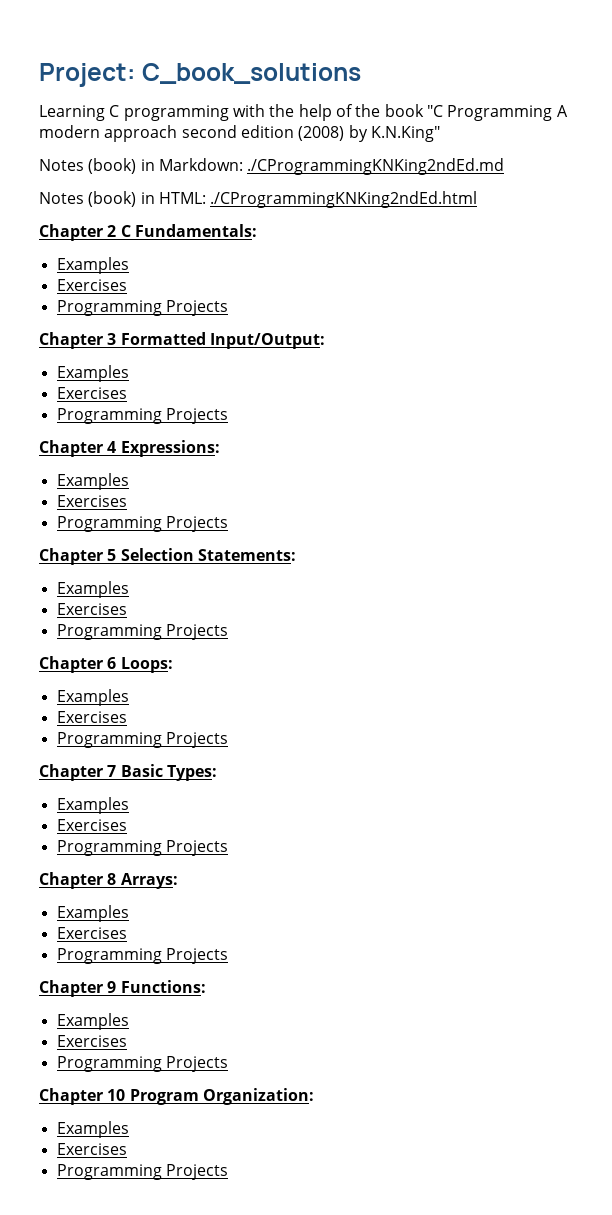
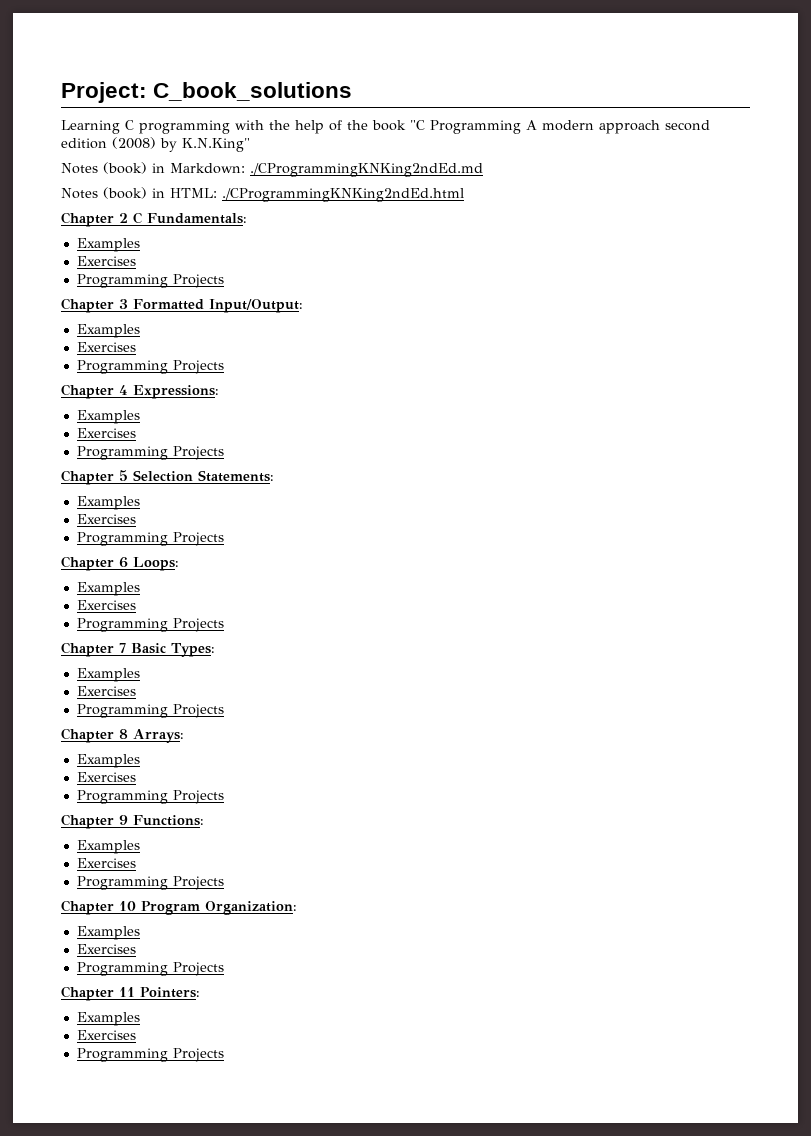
(228, 1172) none -> [61,986,200,1001] [76,1012,140,1026] [76,1030,136,1040] [76,1048,224,1062] // Chapter 11 Pointers: // Examples // Exercises // Programming Projects

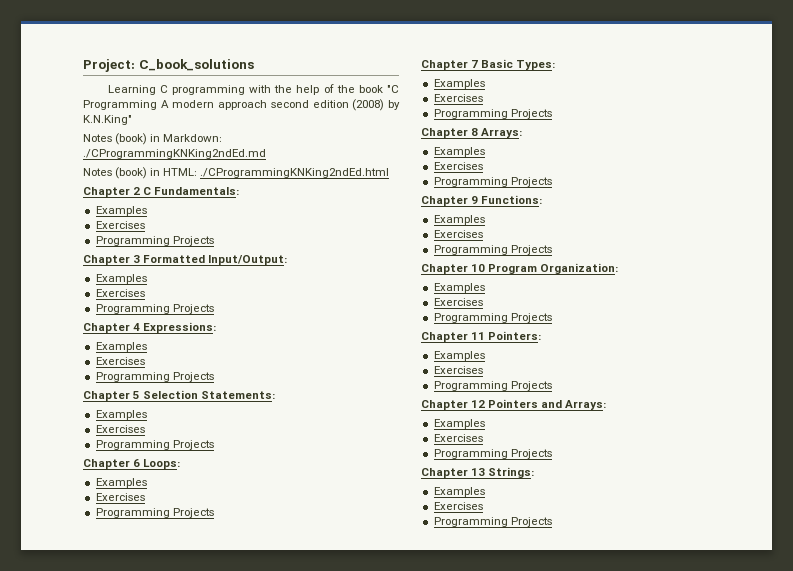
(224, 1055) none -> [421,399,607,410] [433,419,485,429] [433,434,483,442] [433,449,552,459] [421,467,535,478] [433,487,485,497] [433,502,483,510] [433,517,552,527] // Chapter 12 Pointers and Arrays: // Examples // Exercises // Programming Projects // Chapter 13 Strings: // Examples // Exercises // Programming Projects

